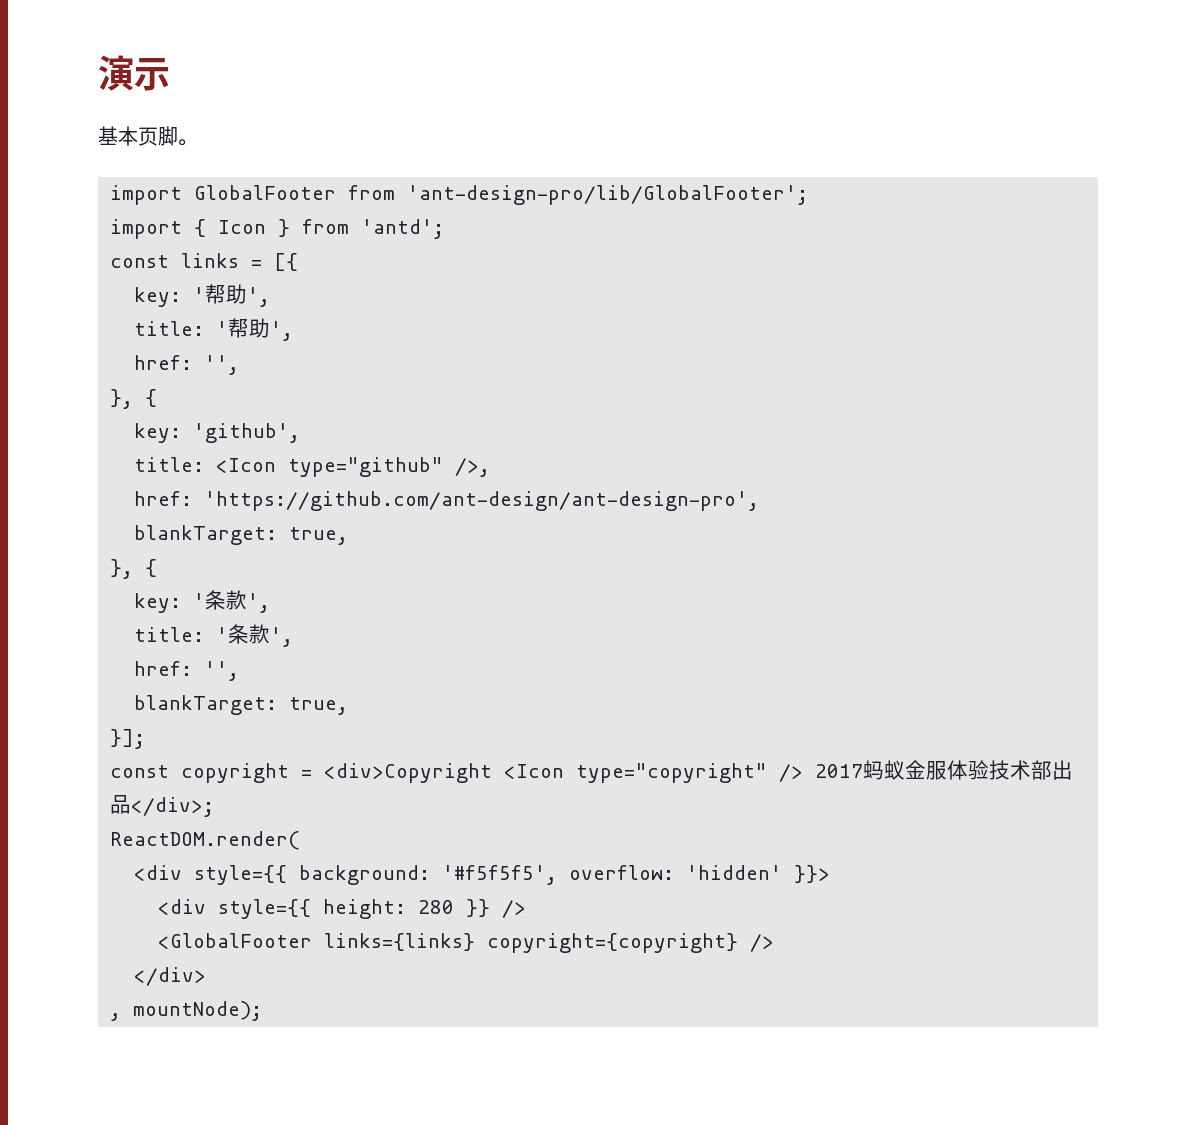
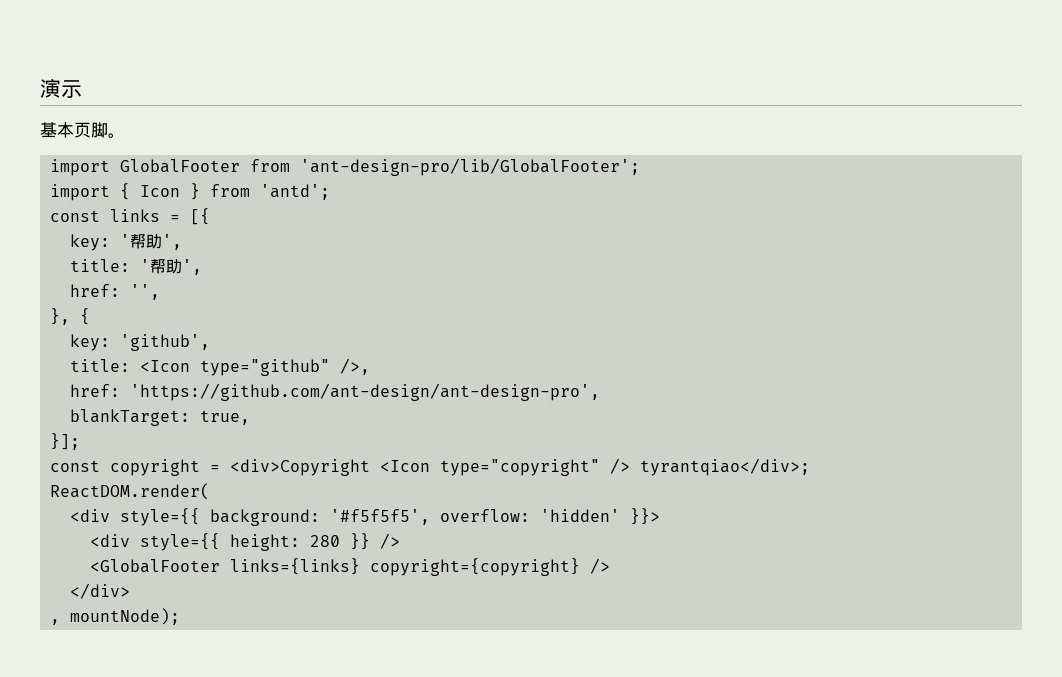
[110,559,157,579] [134,590,270,613] [134,624,293,647] [134,661,239,681] [134,695,348,715] // }, { // key: '条款', // title: '条款', // href: '', // blankTarget: true, -> (251, 417) none
[815,760,1073,780] [110,795,214,817] 2017蚂蚁金服体验技术部出品</div>; -> [640,458,811,476] tyrantqiao</div>;

